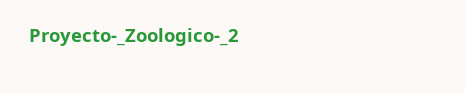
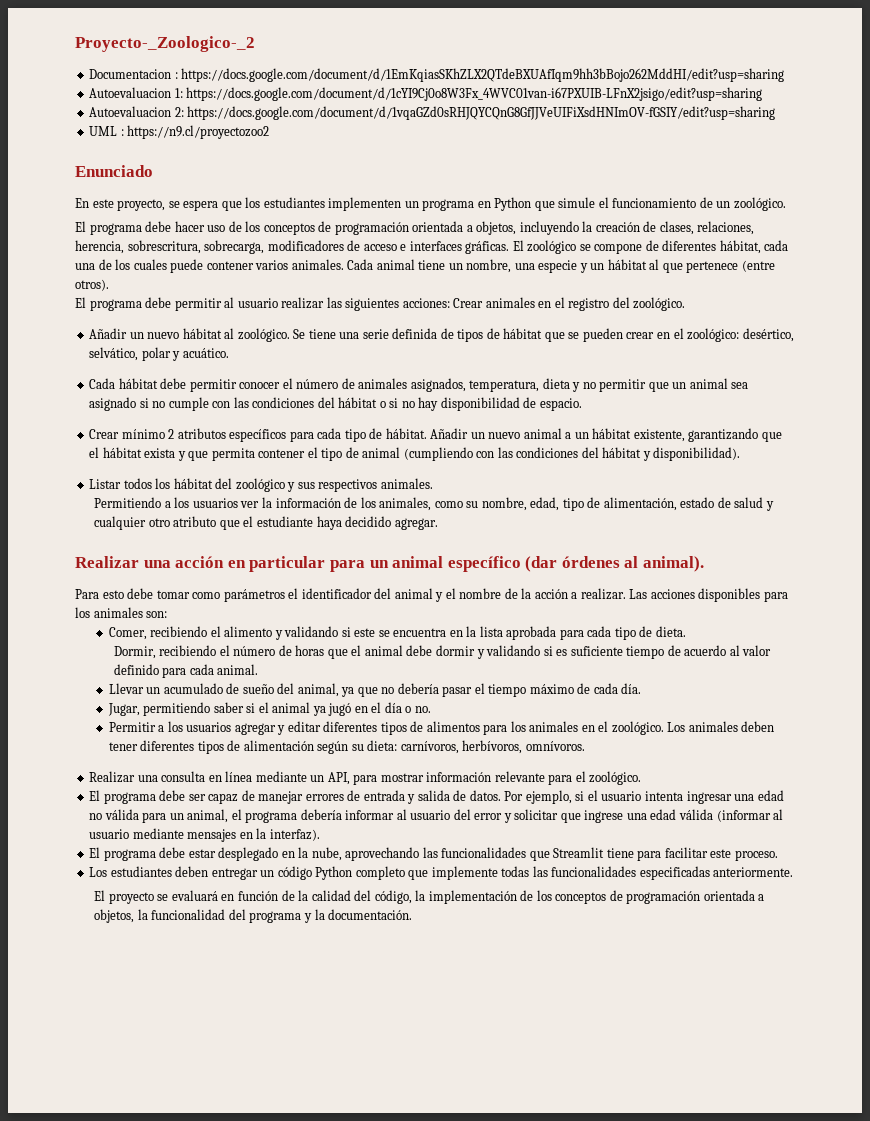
(239, 37) none -> [89,68,785,82] [89,87,763,101] [89,106,776,120] [89,125,270,139] [75,165,153,177] [75,197,786,211] [75,221,755,235] [75,240,789,254] [75,259,775,273] [75,279,109,291] [75,297,686,311] [89,328,794,342] [89,347,229,361] [89,378,749,392] [89,397,582,411] [89,428,782,442] [89,447,741,461] [89,478,433,492] [94,497,774,511] [94,516,438,530] [75,556,705,572] [75,588,788,602] [75,607,168,618] [108,626,686,640] [113,645,772,659] [113,664,259,678] [108,683,642,697] [107,702,431,716] [108,721,775,735] [108,740,585,754] [89,771,642,785] [89,790,784,804] [89,809,784,823] [89,828,320,842] [89,847,778,861] [89,866,794,880] [94,890,765,904] [94,909,413,923] // Documentacion : https://docs.google.com/document/d/1EmKqiasSKhZLX2QTdeBXUAfIqm9hh3bBojo262MddHI/edit?usp=sharing // Autoevaluacion 1: https://docs.google.com/document/d/1cYI9Cj0o8W3Fx_4WVC01van-i67PXUIB-LFnX2jsigo/edit?usp=sharing // Autoevaluacion 2: https://docs.google.com/document/d/1vqaGZd0sRHJQYCQnG8GfJJVeUIFiXsdHNImOV-fGSIY/edit?usp=sharing // UML : https://n9.cl/proyectozoo2 // Enunciado // En este proyecto, se espera que los estudiantes implementen un programa en Python que simule el funcionamiento de un zoológico. // El programa debe hacer uso de los conceptos de programación orientada a objetos, incluyendo la creación de clases, relaciones, herencia, sobrescritura, sobrecarga, modificadores de acceso e interfaces gráficas. El zoológico se compone de diferentes hábitat, cada una de los cuales puede contener varios animales. Cada animal tiene un nombre, una especie y un hábitat al que pertenece (entre otros). // El programa debe permitir al usuario realizar las siguientes acciones: Crear animales en el registro del zoológico. // Añadir un nuevo hábitat al zoológico. Se tiene una serie definida de tipos de hábitat que se pueden crear en el zoológico: desértico, selvático, polar y acuático. // Cada hábitat debe permitir conocer el número de animales asignados, temperatura, dieta y no permitir que un animal sea asignado si no cumple con las condiciones del hábitat o si no hay disponibilidad de espacio. // Crear mínimo 2 atributos específicos para cada tipo de hábitat. Añadir un nuevo animal a un hábitat existente, garantizando que el hábitat exista y que permita contener el tipo de animal (cumpliendo con las condiciones del hábitat y disponibilidad). // Listar todos los hábitat del zoológico y sus respectivos animales. // Permitiendo a los usuarios ver la información de los animales, como su nombre, edad, tipo de alimentación, estado de salud y cualquier otro atributo que el estudiante haya decidido agregar. // Realizar una acción en particular para un animal específico (dar órdenes al animal). // Para esto debe tomar como parámetros el identificador del animal y el nombre de la acción a realizar. Las acciones disponibles para los animales son: // Comer, recibiendo el alimento y validando si este se encuentra en la lista aprobada para cada tipo de dieta. // Dormir, recibiendo el número de horas que el animal debe dormir y validando si es suficiente tiempo de acuerdo al valor definido para cada animal. // Llevar un acumulado de sueño del animal, ya que no debería pasar el tiempo máximo de cada día. // Jugar, permitiendo saber si el animal ya jugó en el día o no. // Permitir a los usuarios agregar y editar diferentes tipos de alimentos para los animales en el zoológico. Los animales deben tener diferentes tipos de alimentación según su dieta: carnívoros, herbívoros, omnívoros. // Realizar una consulta en línea mediante un API, para mostrar información relevante para el zoológico. // El programa debe ser capaz de manejar errores de entrada y salida de datos. Por ejemplo, si el usuario intenta ingresar una edad no válida para un animal, el programa debería informar al usuario del error y solicitar que ingrese una edad válida (informar al usuario mediante mensajes en la interfaz). // El programa debe estar desplegado en la nube, aprovechando las funcionalidades que Streamlit tiene para facilitar este proceso. // Los estudiantes deben entregar un código Python completo que implemente todas las funcionalidades especificadas anteriormente. // El proyecto se evaluará en función de la calidad del código, la implementación de los conceptos de programación orientada a objetos, la funcionalidad del programa y la documentación.

